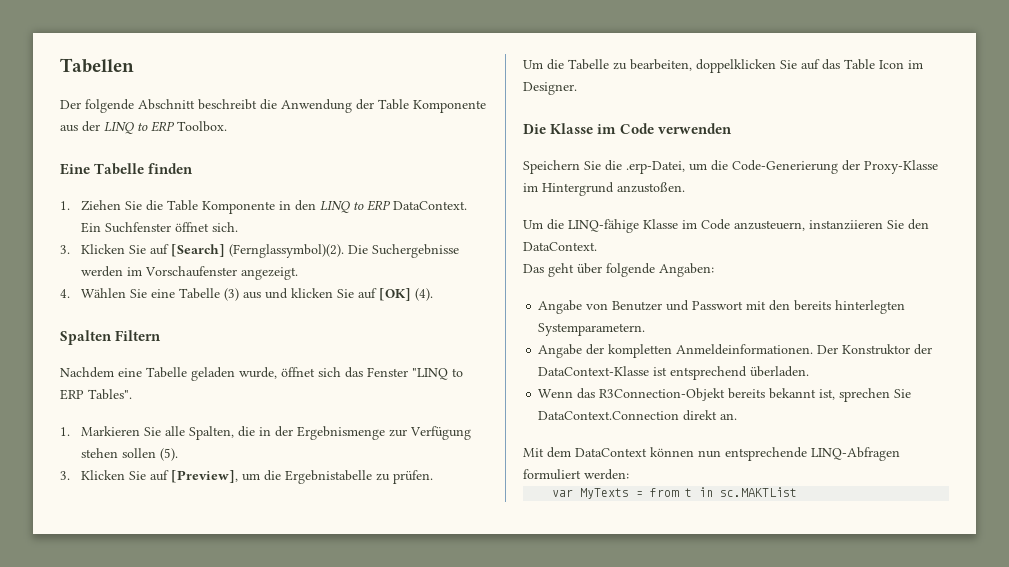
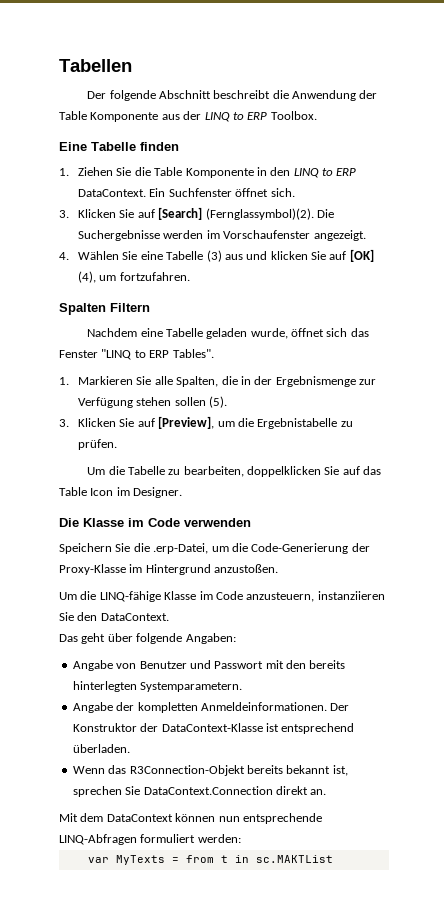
[415,288,434,301] (4). -> [78,271,190,283] (4), um fortzufahren.

